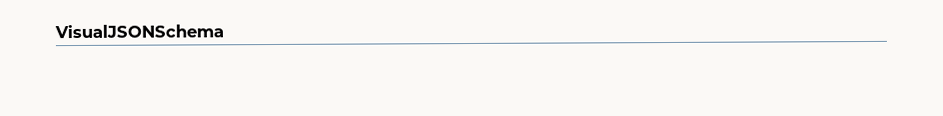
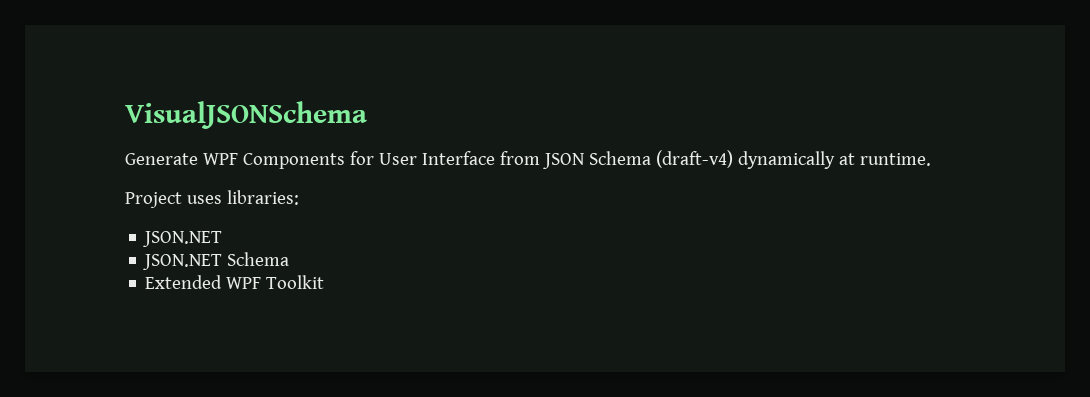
(224, 31) none -> [125,150,931,169] [125,190,299,208] [143,231,223,247] [143,252,290,270] [145,275,325,289] // Generate WPF Components for User Interface from JSON Schema (draft-v4) dynamically at runtime. // Project uses libraries: // JSON.NET // JSON.NET Schema // Extended WPF Toolkit

